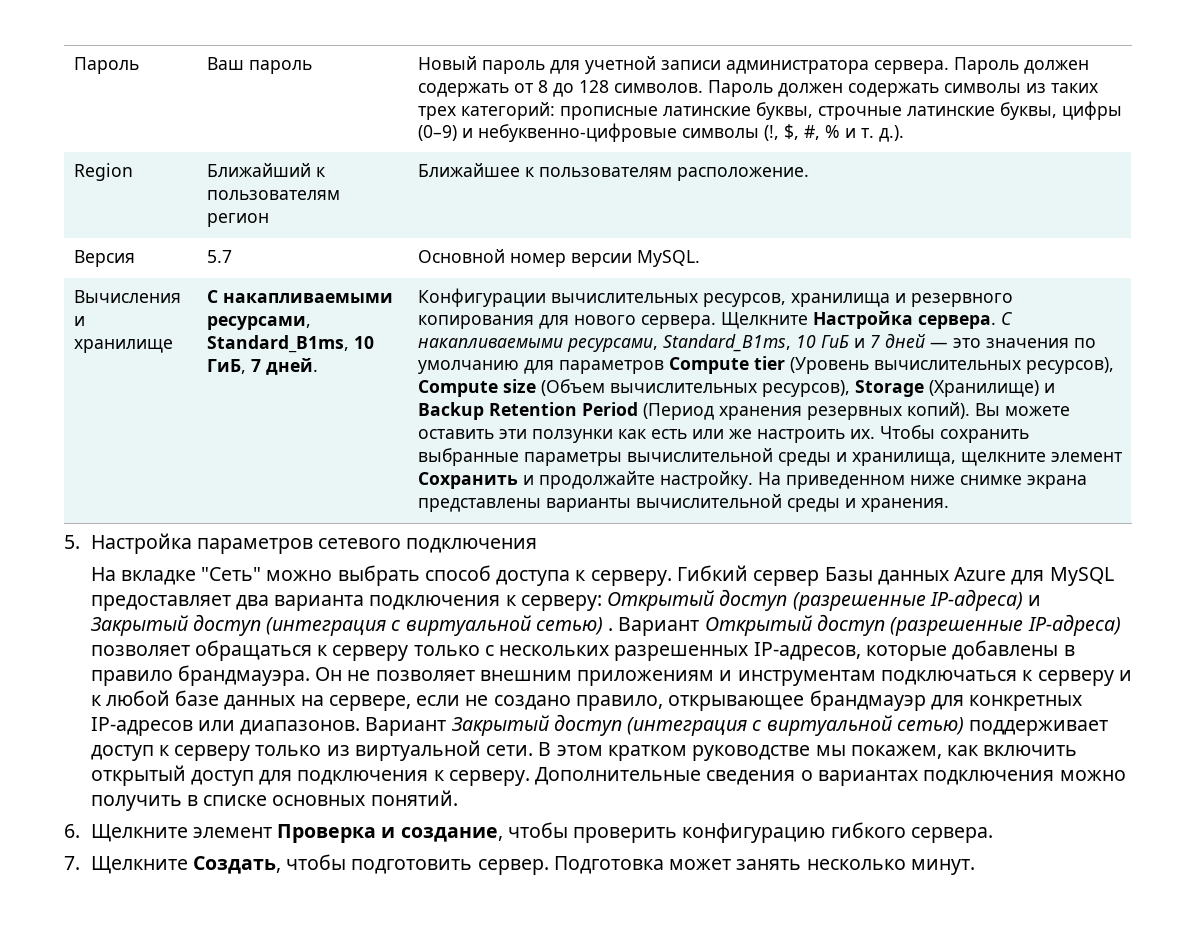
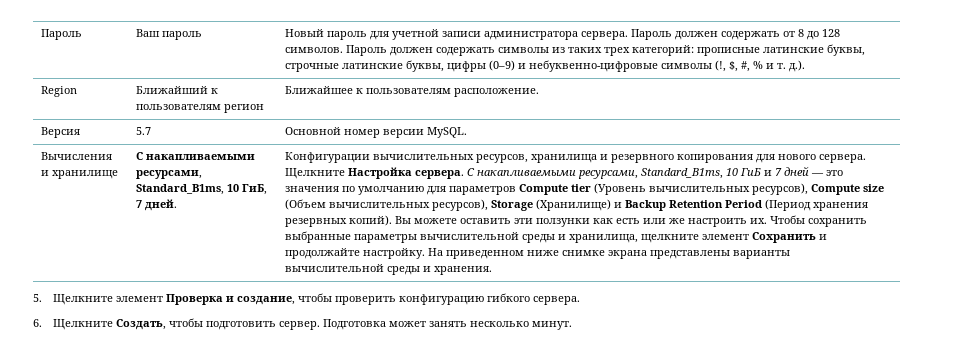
[90,533,538,554] [90,565,1114,586] [90,589,1042,611] [89,614,1121,636] [90,640,1075,661] [90,665,1132,686] [90,690,1083,711] [90,714,1109,736] [90,740,1078,761] [90,765,1126,786] [90,790,458,811] [64,824,80,838] Настройка параметров сетевого подключения // На вкладке "Сеть" можно выбрать способ доступа к серверу. Гибкий сервер Базы данных Azure для MySQL предоставляет два варианта подключения к серверу: Открытый доступ (разрешенные IP-адреса) и Закрытый доступ (интеграция с виртуальной сетью) . Вариант Открытый доступ (разрешенные IP-адреса) позволяет обращаться к серверу только с нескольких разрешенных IP-адресов, которые добавлены в правило брандмауэра. Он не позволяет внешним приложениям и инструментам подключаться к серверу и к любой базе данных на сервере, если не создано правило, открывающее брандмауэр для конкретных IP-адресов или диапазонов. Вариант Закрытый доступ (интеграция с виртуальной сетью) поддерживает доступ к серверу только из виртуальной сети. В этом кратком руководстве мы покажем, как включить открытый доступ для подключения к серверу. Дополнительные сведения о вариантах подключения можно получить в списке основных понятий. // 6. -> (42, 298) none
[64,856,80,870] 7. -> [33,319,42,327] 6.

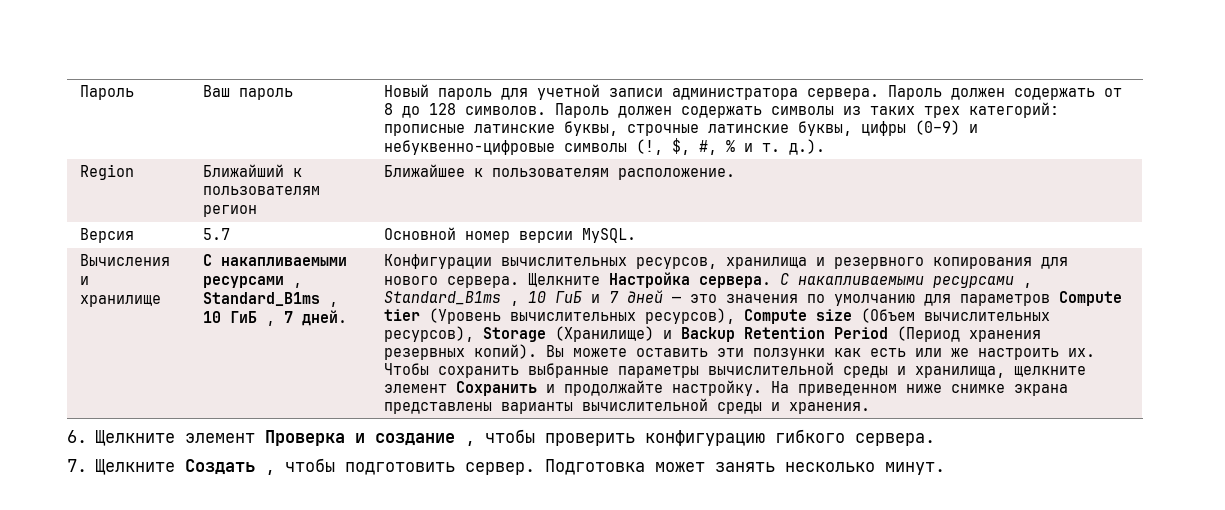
[136,170,203,179] [136,184,268,195] ресурсами, Standard_B1ms, 10 ГиБ, -> [202,276,302,288] [202,292,338,307] [202,311,275,326] ресурсами , Standard_B1ms , 10 ГиБ ,
[578,168,724,179] ресурсами, Standard_B1ms, -> [932,276,1032,288] [383,291,519,306] ресурсами , Standard_B1ms ,
[33,294,42,302] 5. -> [67,430,87,443] 6.
[237,296,296,305] создание, -> [375,433,476,446] создание ,
[33,319,167,330] 6. Щелкните Создать, -> [67,459,276,475] 7. Щелкните Создать ,

